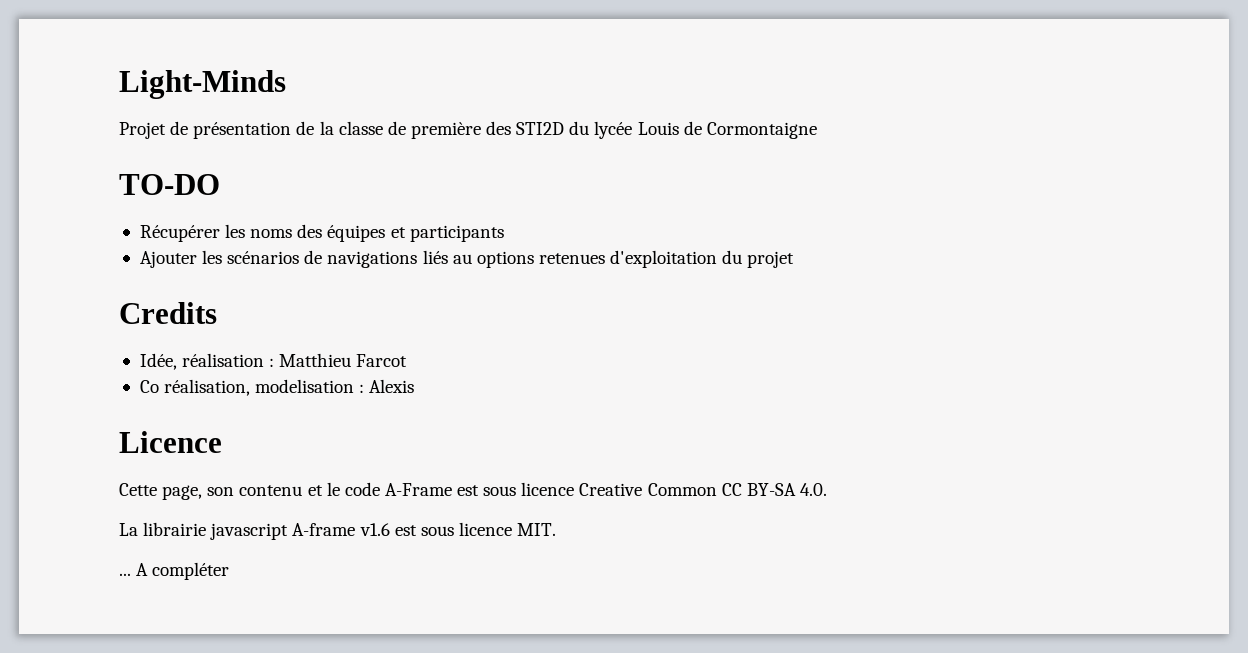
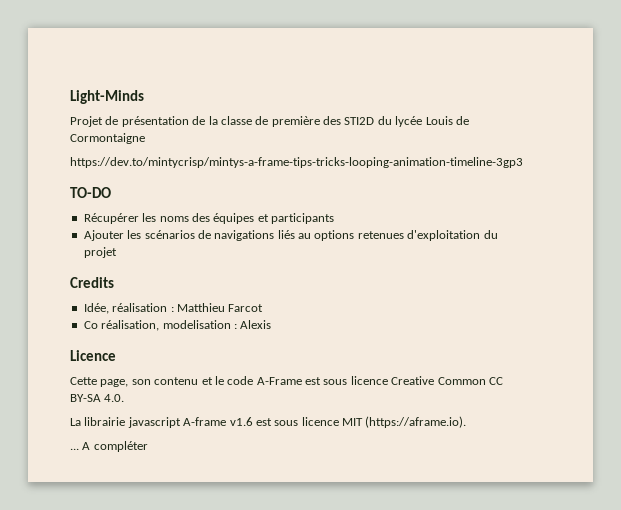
(817, 130) none -> [70,157,523,168] // https://dev.to/mintycrisp/mintys-a-frame-tips-tricks-looping-animation-timeline-3gp3
[517,523,557,536] MIT. -> [342,416,467,428] MIT (https://aframe.io).

